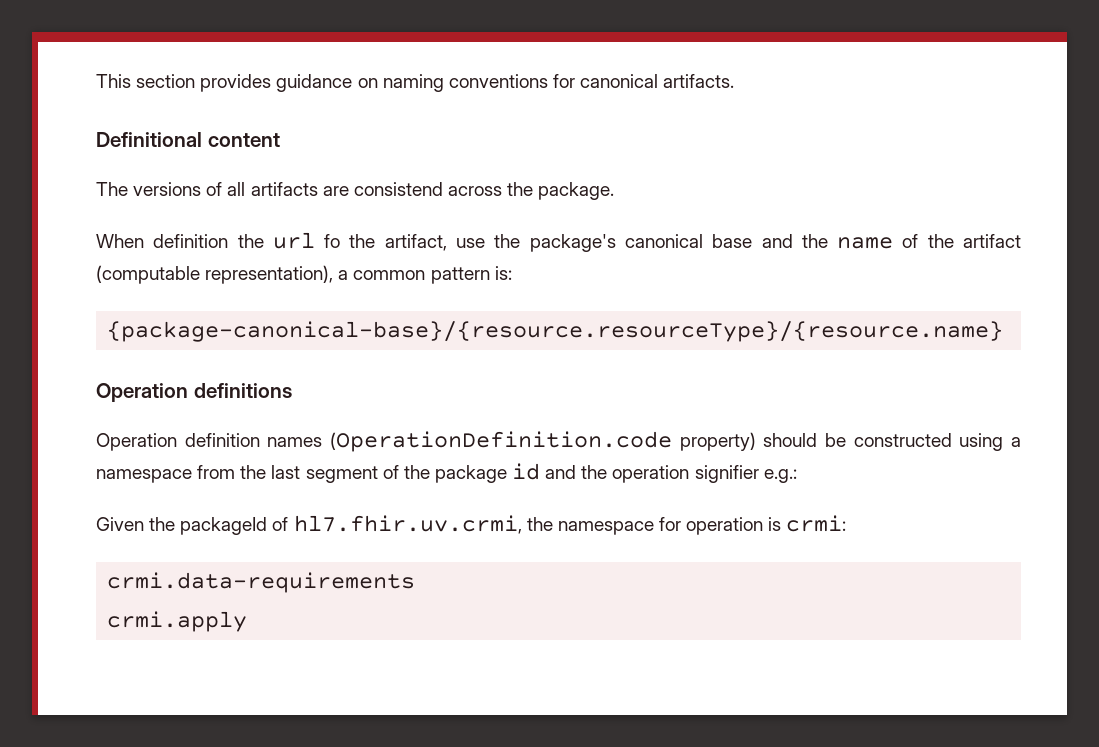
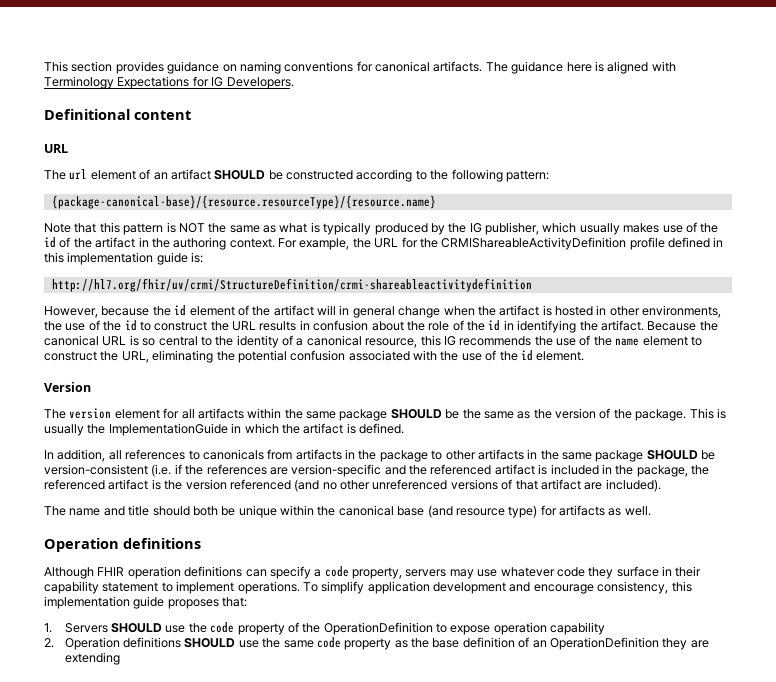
(735, 81) none -> [485,61,676,74] [44,76,294,89] The guidance here is aligned with Terminology Expectations for IG Developers.
[96,182,615,200] [96,232,1021,252] [96,265,512,284] [107,321,1004,342] [96,383,292,402] [96,431,1021,452] [96,463,797,483] [96,515,847,535] [107,572,416,593] [107,611,248,632] // The versions of all artifacts are consistend across the package. // When definition the url fo the artifact, use the package's canonical base and the name of the artifact (computable representation), a common pattern is: // {package-canonical-base}/{resource.resourceType}/{resource.name} // Operation definitions // Operation definition names (OperationDefinition.code property) should be constructed using a namespace from the last segment of the package id and the operation signifier e.g.: // Given the packageId of hl7.fhir.uv.crmi, the namespace for operation is crmi: // crmi.data-requirements // crmi.apply -> [44,144,68,153] [44,169,549,182] [51,195,436,209] [44,222,719,235] [44,237,724,250] [44,252,204,265] [51,278,532,292] [44,305,722,318] [44,320,718,333] [44,335,702,348] [44,350,585,363] [44,382,91,392] [44,408,726,421] [44,423,404,436] [44,449,716,462] [44,464,709,477] [44,479,661,492] [44,505,651,518] [44,538,201,552] [44,566,702,579] [44,581,692,594] [44,596,248,609] [44,622,606,635] [44,637,709,650] [64,652,120,665] // URL // The url element of an artifact SHOULD be constructed according to the following pattern: // {package-canonical-base}/{resource.resourceType}/{resource.name} // Note that this pattern is NOT the same as what is typically produced by the IG publisher, which usually makes use of the id of the artifact in the authoring context. For example, the URL for the CRMIShareableActivityDefinition profile defined in this implementation guide is: // http://hl7.org/fhir/uv/crmi/StructureDefinition/crmi-shareableactivitydefinition // However, because the id element of the artifact will in general change when the artifact is hosted in other environments, the use of the id to construct the URL results in confusion about the role of the id in identifying the artifact. Because the canonical URL is so central to the identity of a canonical resource, this IG recommends the use of the name element to construct the URL, eliminating the potential confusion associated with the use of the id element. // Version // The version element for all artifacts within the same package SHOULD be the same as the version of the package. This is usually the ImplementationGuide in which the artifact is defined. // In addition, all references to canonicals from artifacts in the package to other artifacts in the same package SHOULD be version-consistent (i.e. if the references are version-specific and the referenced artifact is included in the package, the referenced artifact is the version referenced (and no other unreferenced versions of that artifact are included). // The name and title should both be unique within the canonical base (and resource type) for artifacts as well. // Operation definitions // Although FHIR operation definitions can specify a code property, servers may use whatever code they surface in their capability statement to implement operations. To simplify application development and encourage consistency, this implementation guide proposes that: // 1. Servers SHOULD use the code property of the OperationDefinition to expose operation capability // 2. Operation definitions SHOULD use the same code property as the base definition of an OperationDefinition they are extending

